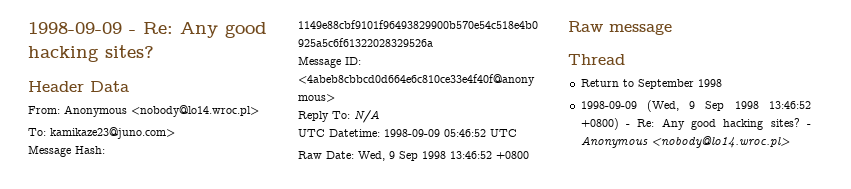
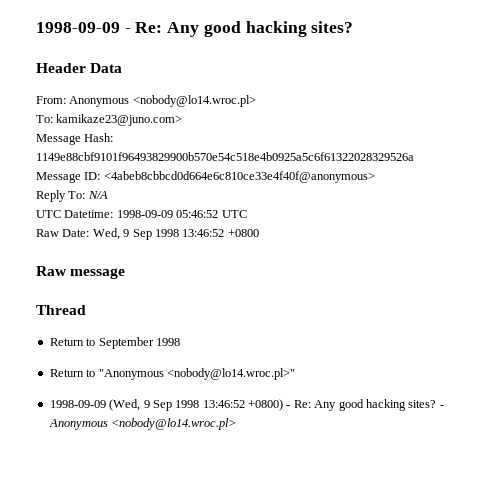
(722, 83) none -> [49,368,295,380] // Return to "Anonymous <nobody@lo14.wroc.pl>"

